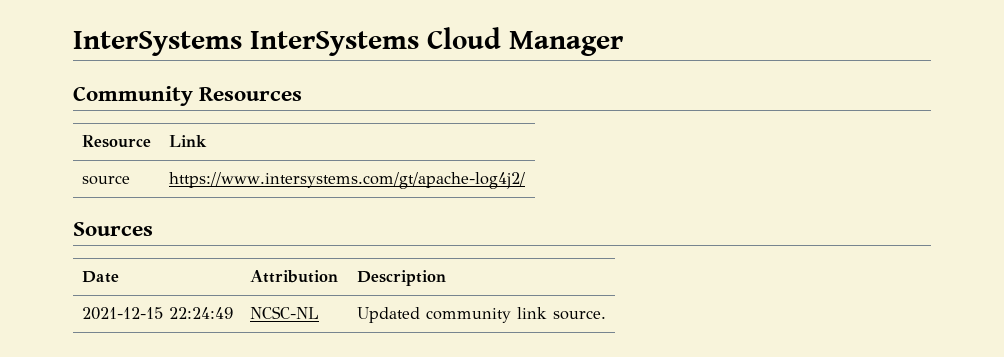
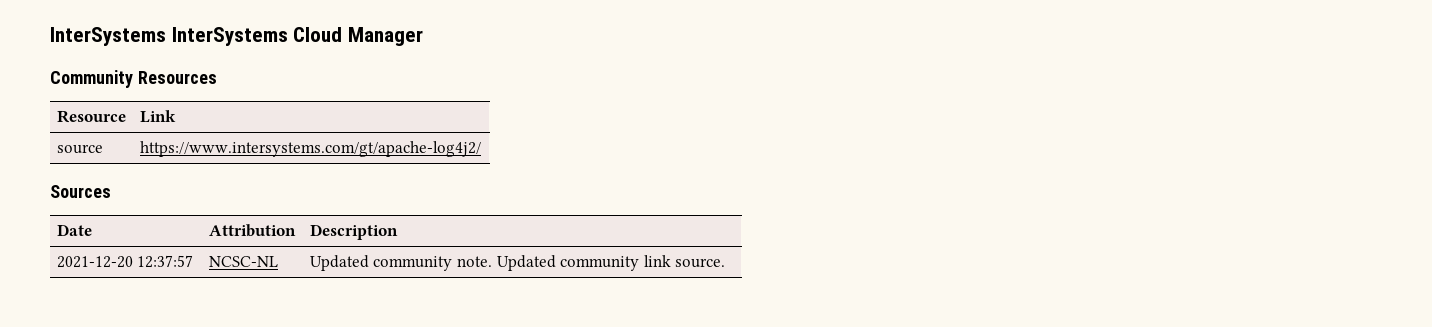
[81,307,233,320] 2021-12-15 22:24:49 -> [56,255,194,268] 2021-12-20 12:37:57
(511, 315) none -> [457,255,640,271] note. Updated community

